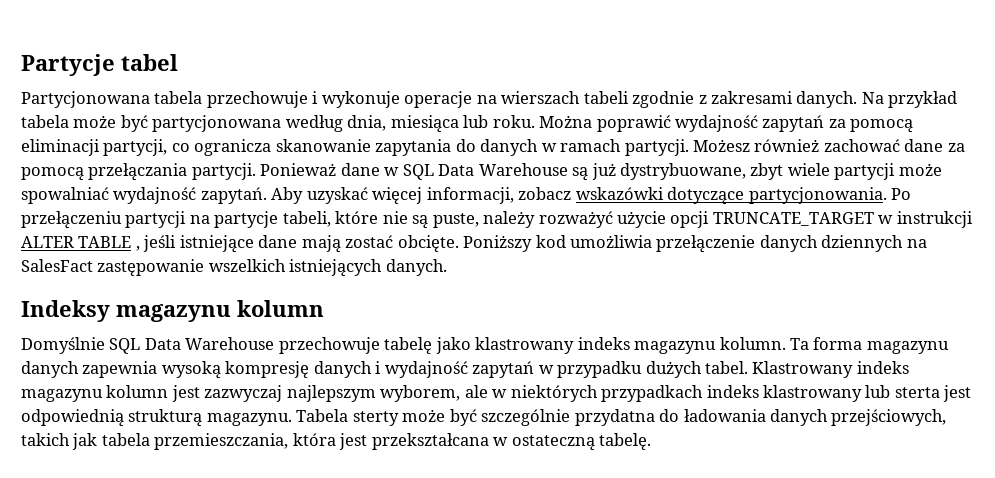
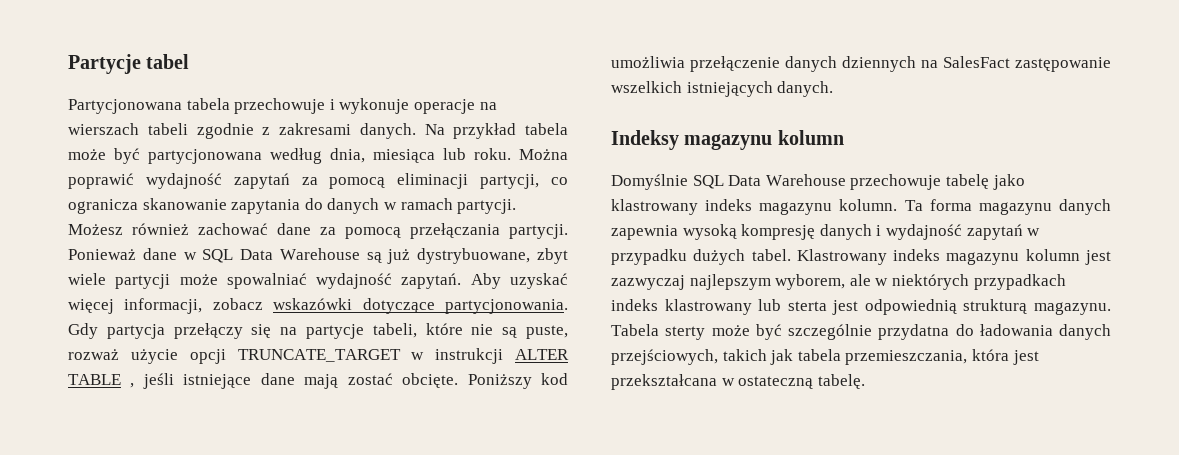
[891,188,912,200] [21,211,187,229] Po przełączeniu partycji -> [68,323,272,339] Gdy partycja przełączy się
[483,211,613,228] należy rozważyć -> [68,349,119,360] rozważ

